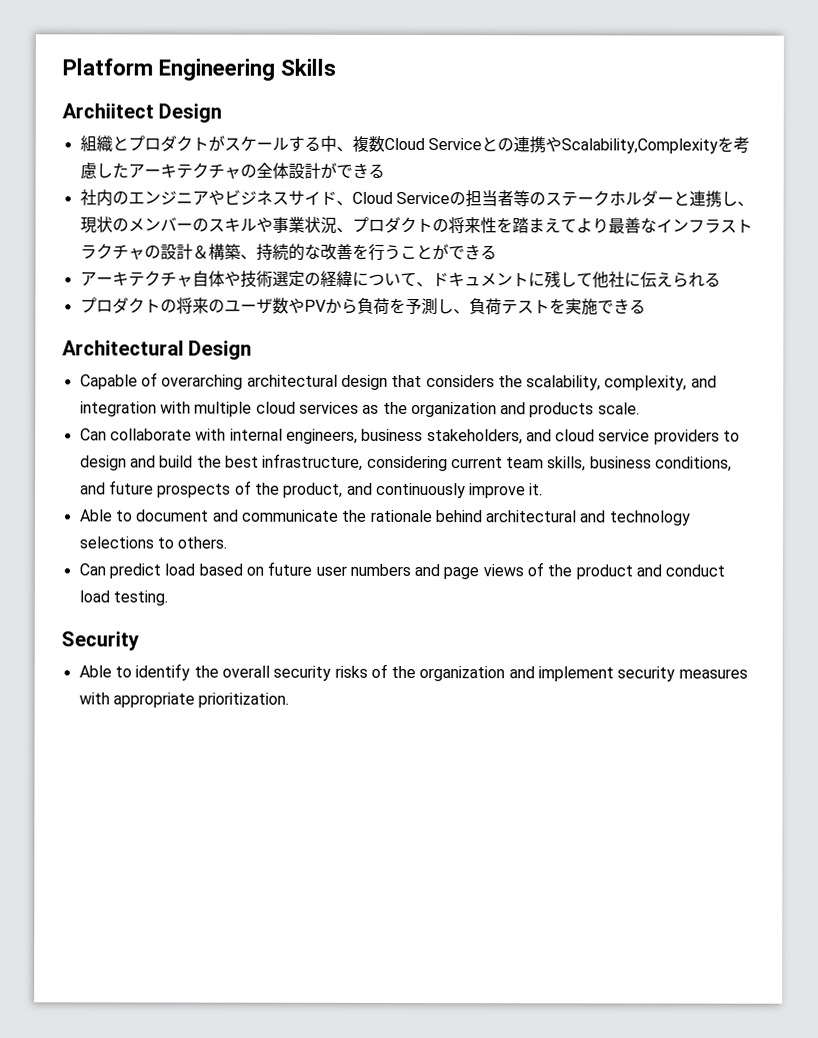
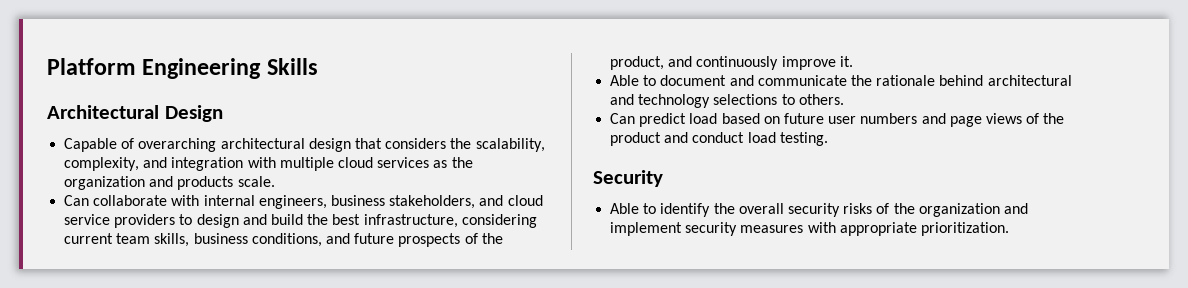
[62,103,223,123] [79,135,750,154] [79,162,385,180] [79,189,754,208] [79,216,753,234] [79,243,497,261] [79,270,721,289] [79,297,646,316] // Archiitect Design // 組織とプロダクトがスケールする中、複数Cloud Serviceとの連携やScalability,Complexityを考慮したアーキテクチャの全体設計ができる // 社内のエンジニアやビジネスサイド、Cloud Serviceの担当者等のステークホルダーと連携し、現状のメンバーのスキルや事業状況、プロダクトの将来性を踏まえてより最善なインフラストラクチャの設計＆構築、持続的な改善を行うことができる // アーキテクチャ自体や技術選定の経緯について、ドキュメントに残して他社に伝えられる // プロダクトの将来のユーザ数やPVから負荷を予測し、負荷テストを実施できる -> (318, 66) none

